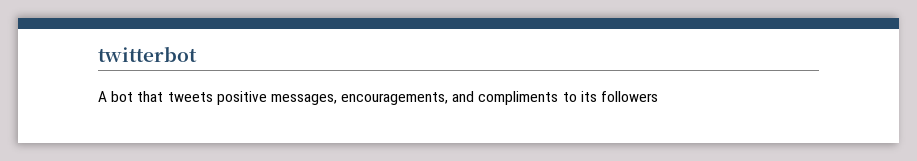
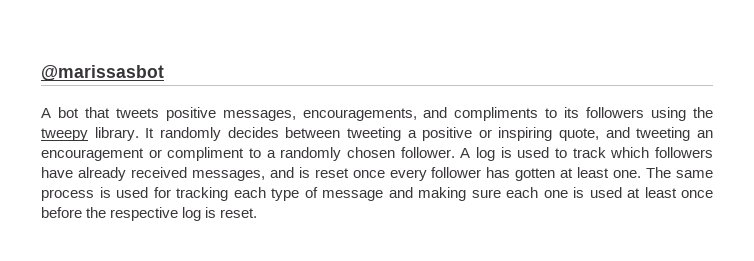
[98,46,197,62] twitterbot -> [41,65,164,81] @marissasbot
(659, 96) none -> [651,107,713,121] [41,127,713,141] [41,147,713,161] [41,167,713,181] [41,187,713,201] [41,207,258,221] using the tweepy library. It randomly decides between tweeting a positive or inspiring quote, and tweeting an encouragement or compliment to a randomly chosen follower. A log is used to track which followers have already received messages, and is reset once every follower has gotten at least one. The same process is used for tracking each type of message and making sure each one is used at least once before the respective log is reset.

